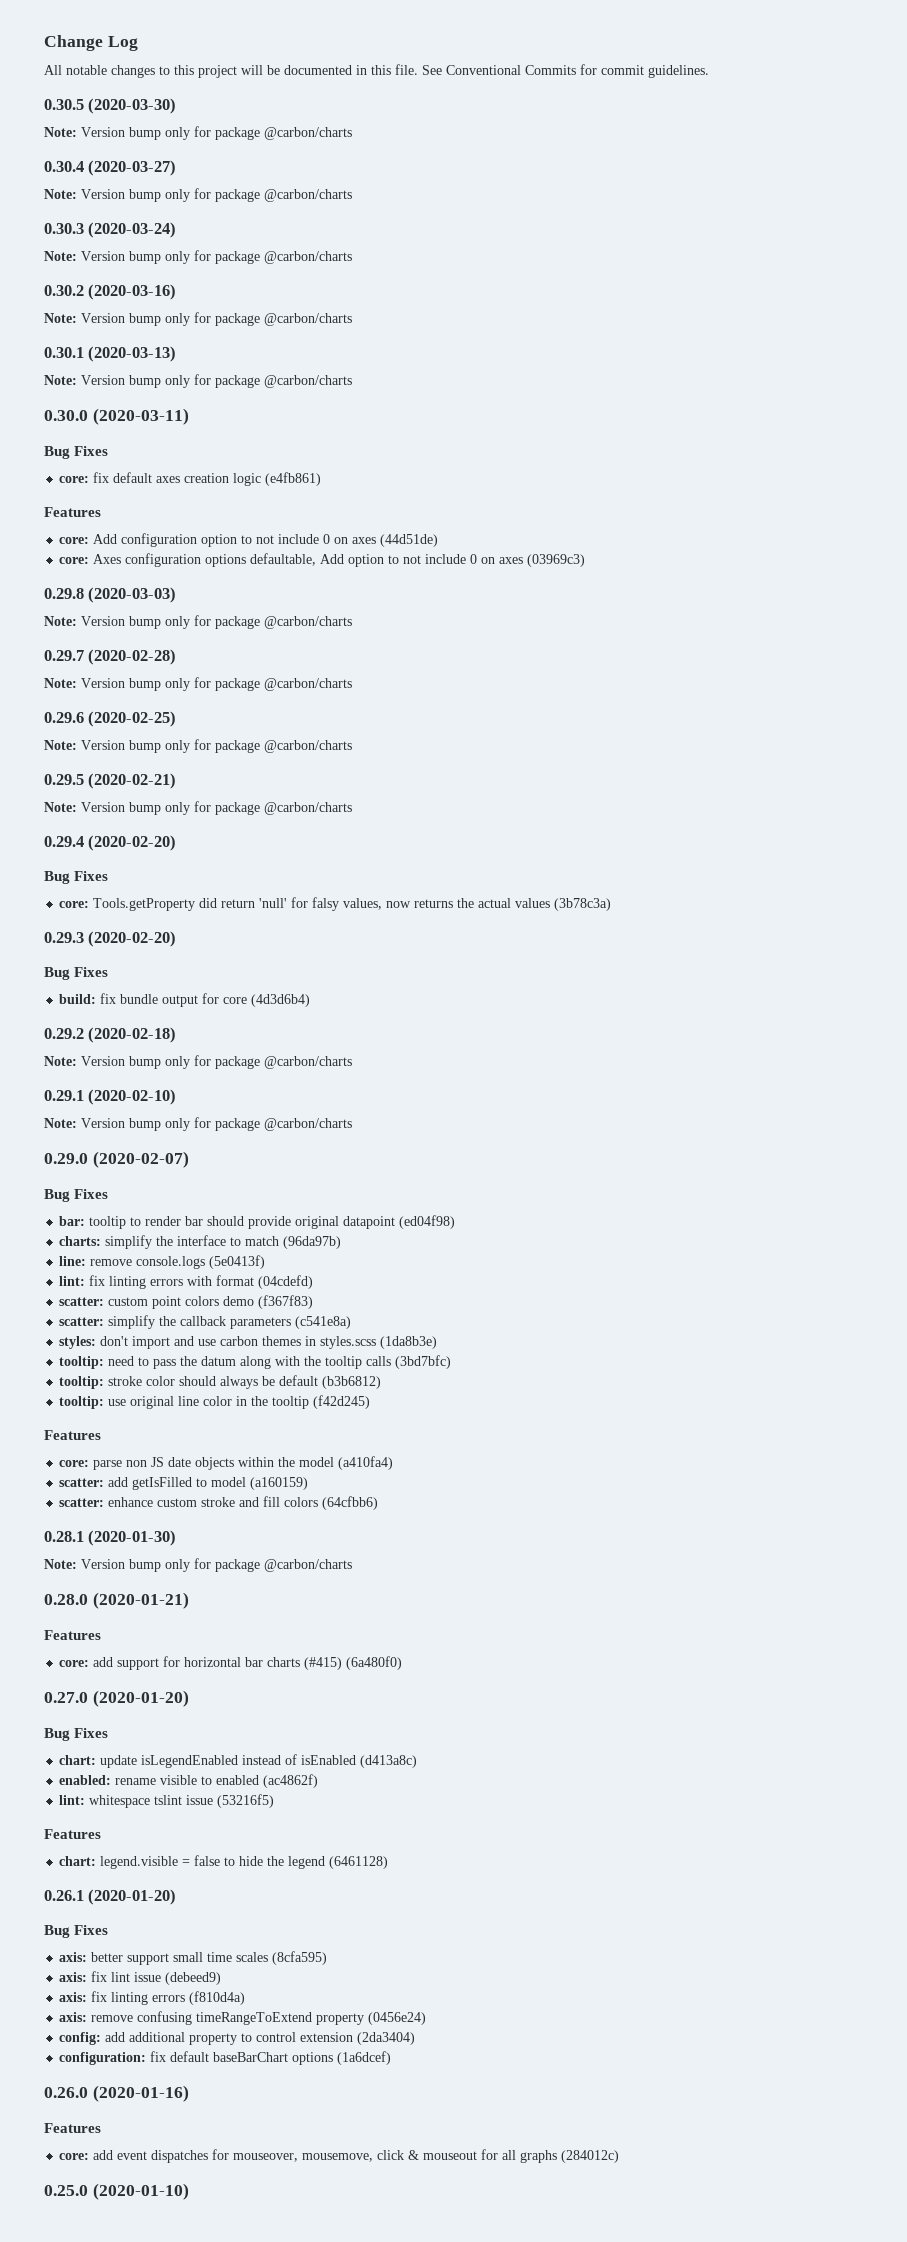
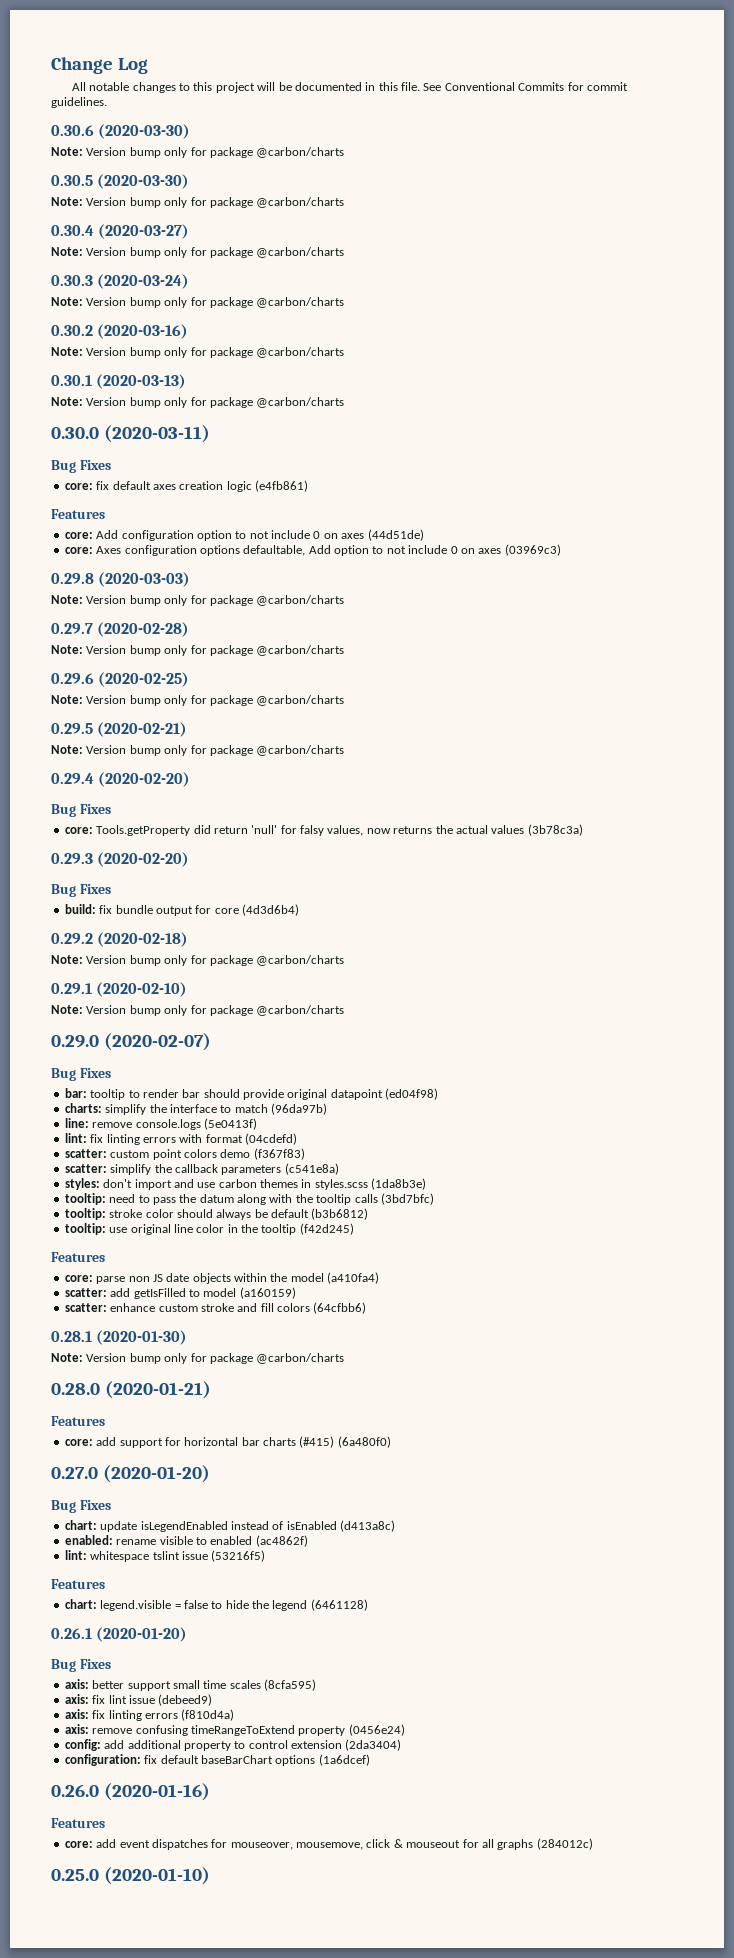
(709, 71) none -> [51,124,191,139] [51,147,345,158] // 0.30.6 (2020-03-30) // Note: Version bump only for package @carbon/charts

